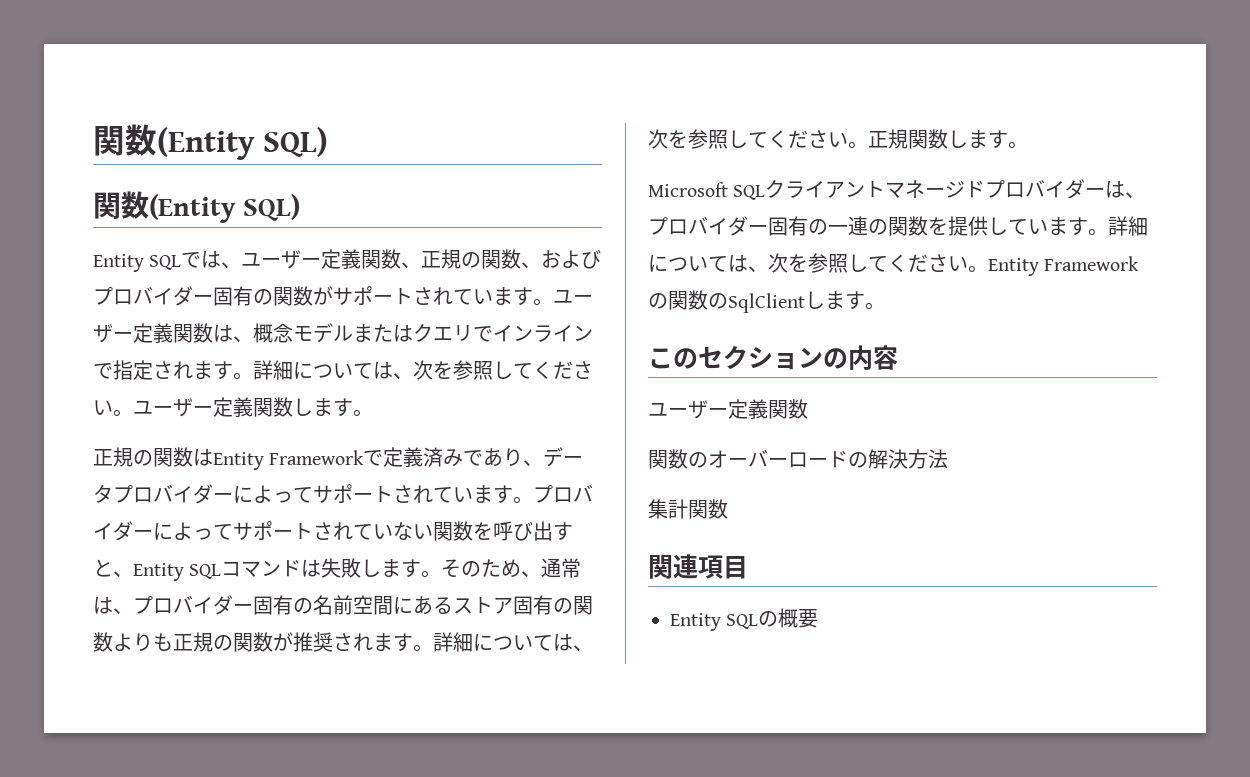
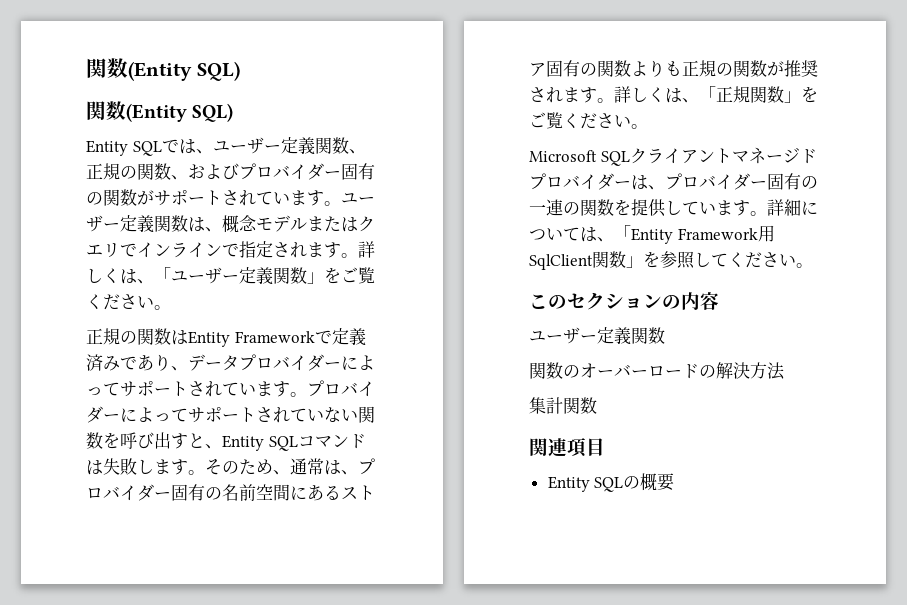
[273,360,593,380] [93,397,353,417] 細については、次を参照してください。ユーザー定義関数します -> [86,267,375,285] [86,294,154,310] しくは、「ユーザー定義関数」をご覧ください
[453,632,593,652] [648,129,1028,149] 細については、次を参照してください。正規関数します。 -> [631,86,818,103] [529,112,648,129] しくは、「正規関数」をご覧ください。
[768,253,1140,276] [648,290,885,313] 次を参照してください。Entity Frameworkの関数のSqlClientします。 -> [614,225,775,244] [529,251,813,270] 「Entity Framework用SqlClient関数」を参照してください。

